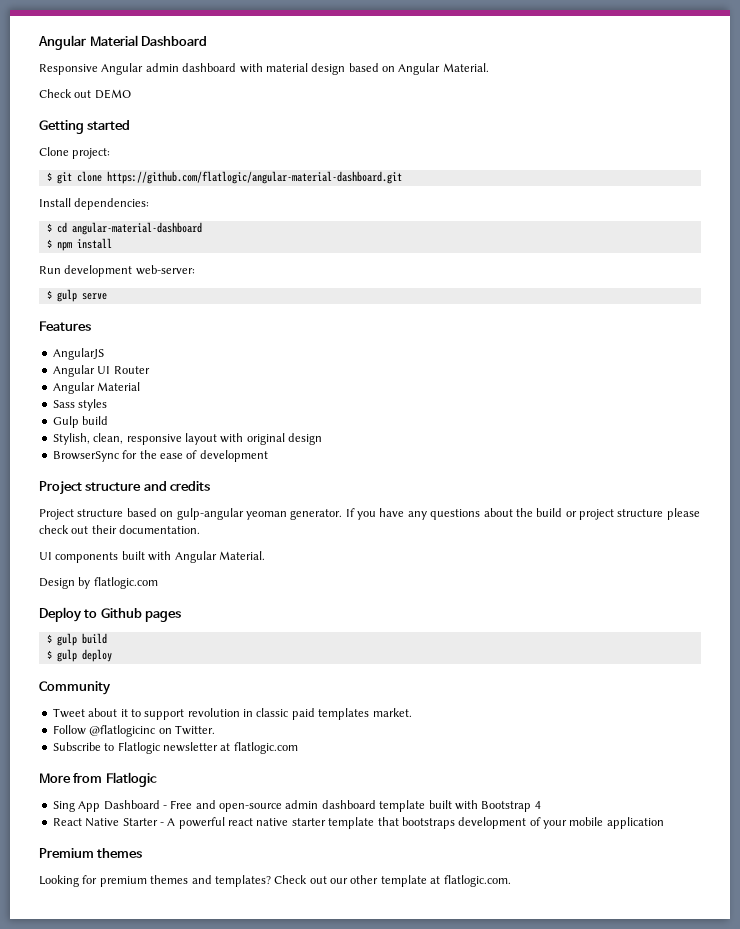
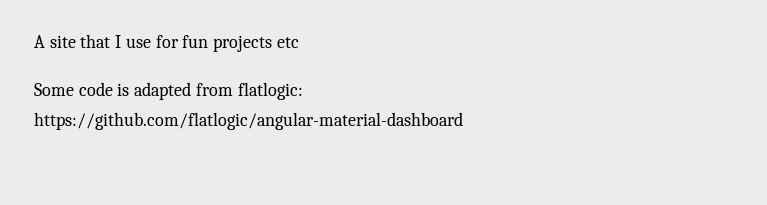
[38,35,208,50] [39,63,489,75] [39,89,131,99] [39,120,131,134] [39,147,111,159] [46,171,402,184] [39,198,150,210] [46,222,202,235] [46,238,112,251] [39,265,195,277] [46,289,107,302] [39,321,91,331] [52,348,104,360] [52,365,150,377] [52,382,141,394] [52,399,108,411] [52,416,109,428] [52,433,322,445] [52,450,268,462] [39,481,211,495] [39,508,700,520] [39,525,201,534] [39,551,265,563] [39,577,158,589] [39,607,182,622] [46,633,107,646] [46,649,112,662] [39,681,111,695] [52,708,412,720] [52,725,215,737] [52,742,298,754] [39,772,157,787] [52,800,541,812] [52,817,664,829] [39,848,143,858] [39,875,511,887] Angular Material Dashboard // Responsive Angular admin dashboard with material design based on Angular Material. // Check out DEMO // Getting started // Clone project: // $ git clone https://github.com/flatlogic/angular-material-dashboard.git // Install dependencies: // $ cd angular-material-dashboard // $ npm install // Run development web-server: // $ gulp serve // Features // AngularJS // Angular UI Router // Angular Material // Sass styles // Gulp build // Stylish, clean, responsive layout with original design // BrowserSync for the ease of development // Project structure and credits // Project structure based on gulp-angular yeoman generator. If you have any questions about the build or project structure please check out their documentation. // UI components built with Angular Material. // Design by flatlogic.com // Deploy to Github pages // $ gulp build // $ gulp deploy // Community // Tweet about it to support revolution in classic paid templates market. // Follow @flatlogicinc on Twitter. // Subscribe to Flatlogic newsletter at flatlogic.com // More from Flatlogic // Sing App Dashboard - Free and open-source admin dashboard template built with Bootstrap 4 // React Native Starter - A powerful react native starter template that bootstraps development of your mobile application // Premium themes // Looking for premium themes and templates? Check out our other template at flatlogic.com. -> [34,34,299,52] [34,82,303,100] [34,112,463,130] A site that I use for fun projects etc // Some code is adapted from flatlogic: https://github.com/flatlogic/angular-material-dashboard

